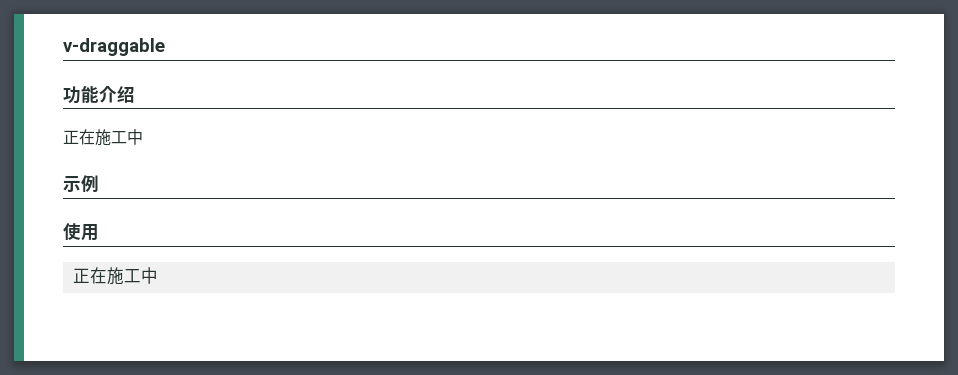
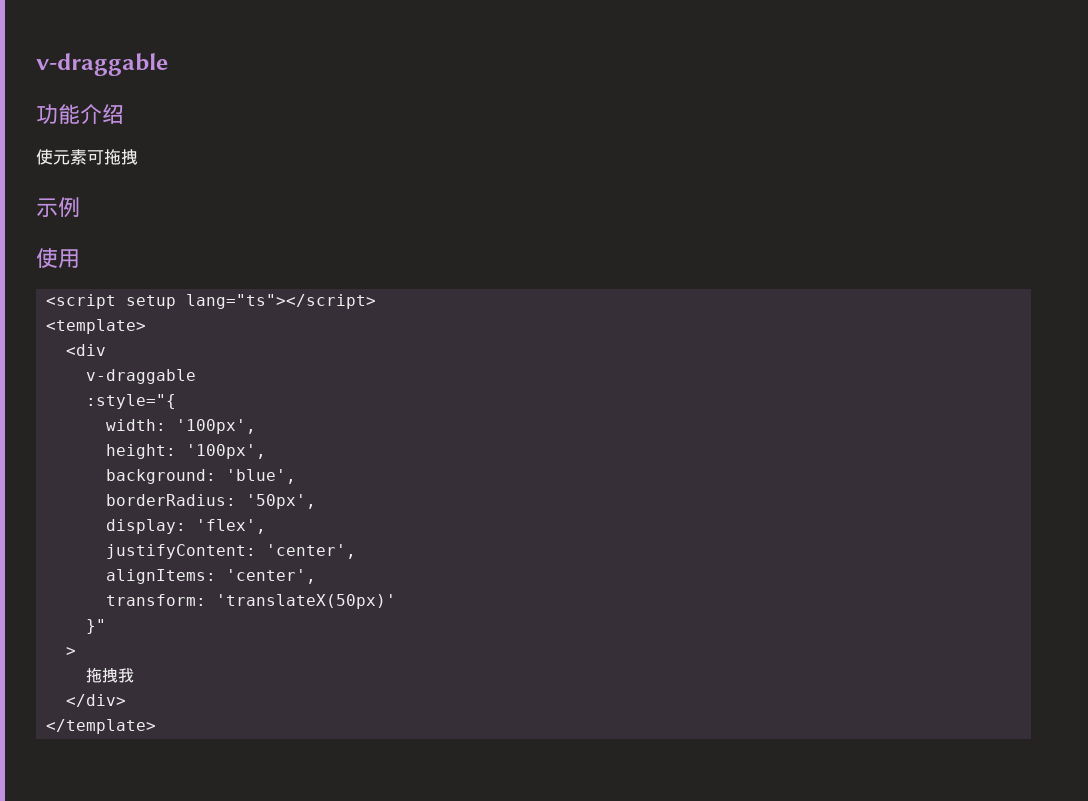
[63,129,143,146] 正在施工中 -> [36,149,138,165] 使元素可拖拽
[72,267,158,285] 正在施工中 -> [46,294,377,309] [46,319,147,334] [66,344,107,356] [86,369,197,384] [86,394,177,409] [106,419,257,434] [106,444,267,459] [106,469,297,484] [106,494,317,509] [106,519,267,534] [106,544,357,559] [106,569,317,584] [106,594,397,609] [86,619,107,634] [66,647,77,656] [86,668,135,683] [66,694,127,707] [46,719,157,734] <script setup lang="ts"></script> // <template> // <div // v-draggable // :style="{ // width: '100px', // height: '100px', // background: 'blue', // borderRadius: '50px', // display: 'flex', // justifyContent: 'center', // alignItems: 'center', // transform: 'translateX(50px)' // }" // > // 拖拽我 // </div> // </template>

